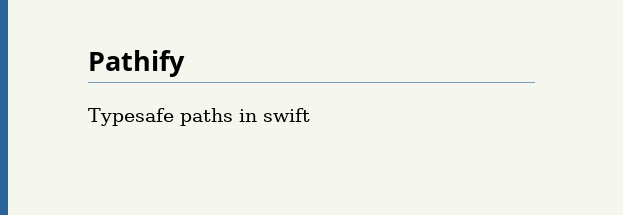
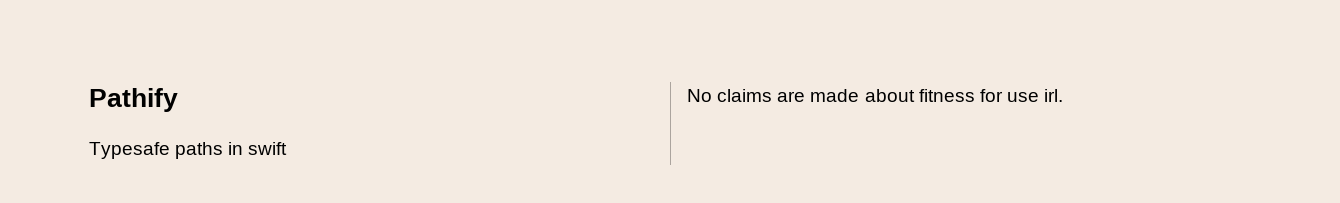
(310, 115) none -> [687,89,1064,102] // No claims are made about fitness for use irl.

